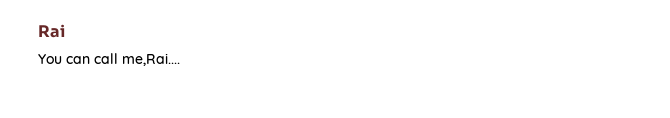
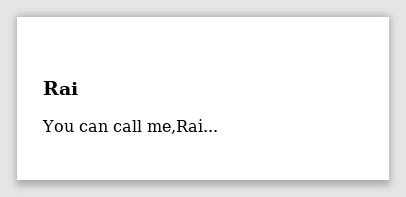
[122,53,180,66] me,Rai.... -> [146,119,218,134] me,Rai...

